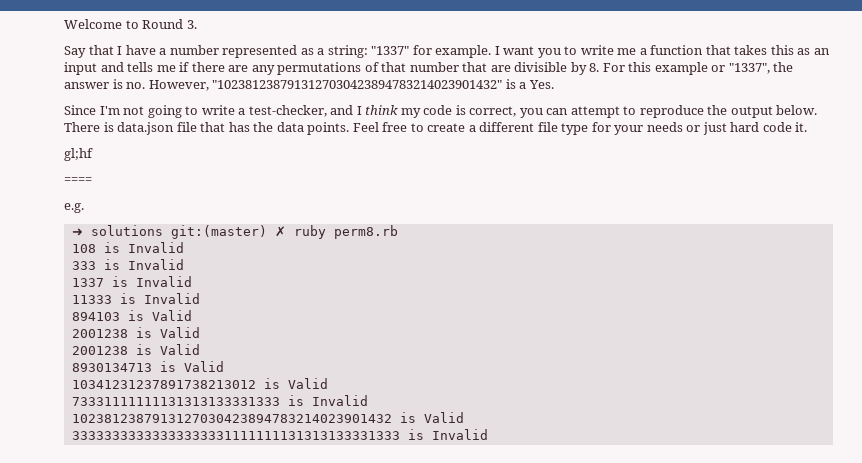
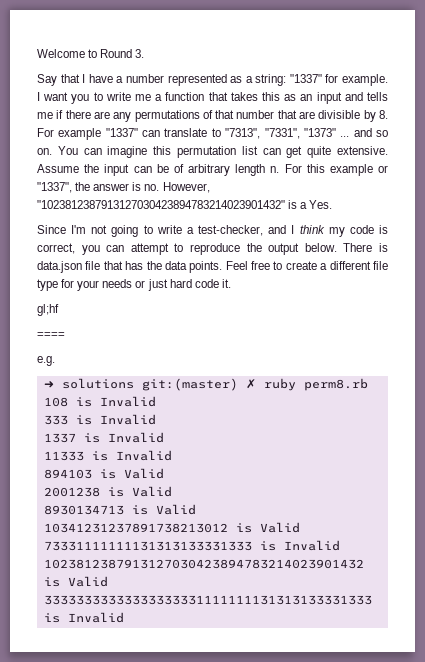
(625, 67) none -> [58,128,389,140] [37,146,389,158] [37,164,302,176] example "1337" can translate to "7313", "7331", "1373" ... and so on. You can imagine this permutation list can get quite extensive. Assume the input can be of arbitrary length n. For
[71,344,200,355] // 2001238 is Valid -> (172, 491) none

